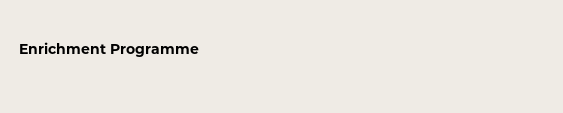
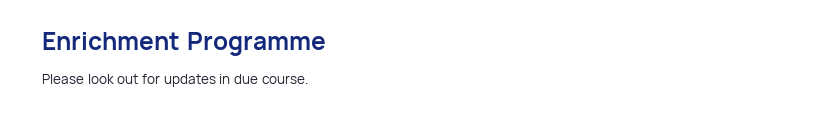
(199, 50) none -> [42,74,308,87] // Please look out for updates in due course.

